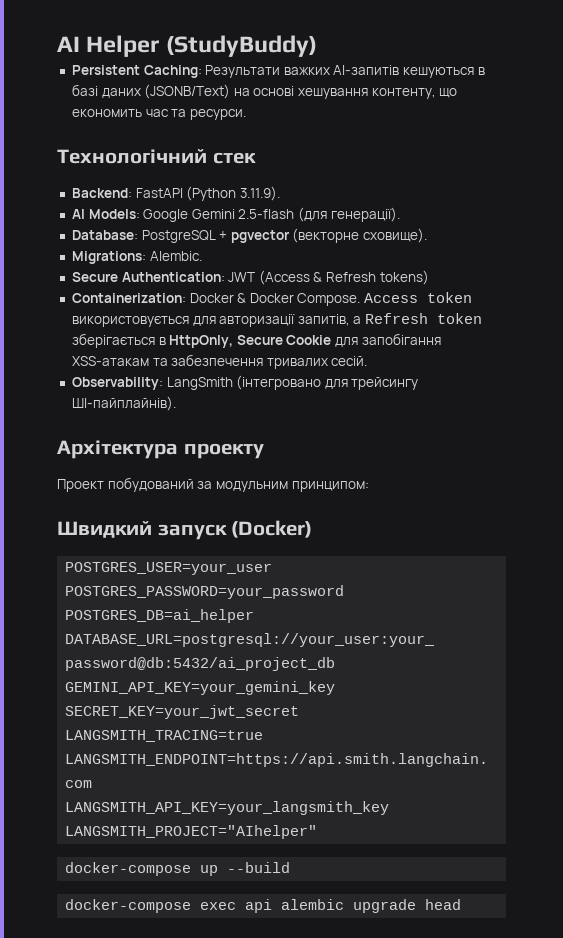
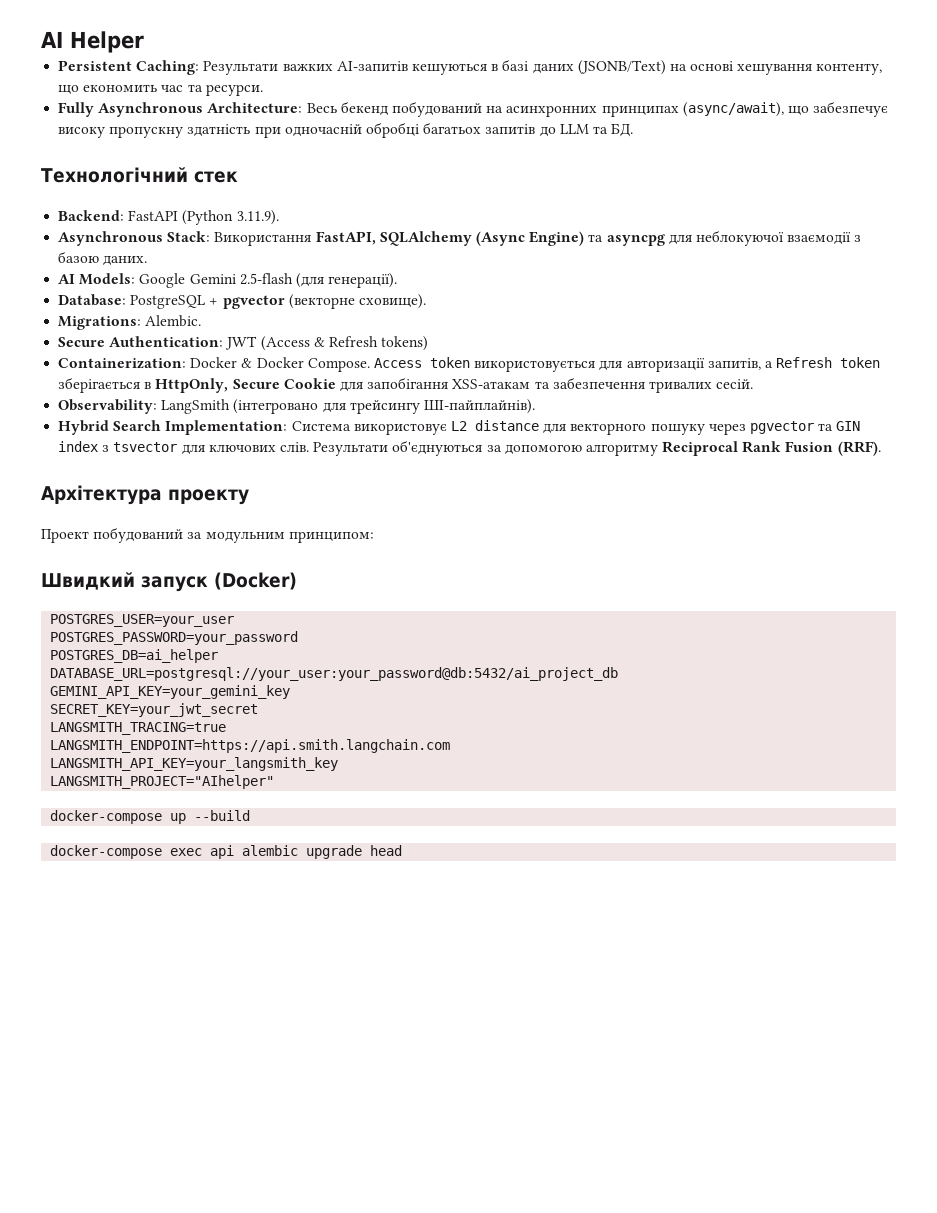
[165,35,317,57] (StudyBuddy) -> (144, 42) none
(246, 114) none -> [58,101,889,117] [58,122,634,138] // Fully Asynchronous Architecture: Весь бекенд побудований на асинхронних принципах (async/await), що забезпечує високу пропускну здатність при одночасній обробці багатьох запитів до LLM та БД.
(280, 193) none -> [58,230,862,246] [58,251,148,266] // Asynchronous Stack: Використання FastAPI, SQLAlchemy (Async Engine) та asyncpg для неблокуючої взаємодії з базою даних.
(176, 403) none -> [58,420,861,435] [58,440,881,456] // Hybrid Search Implementation: Система використовує L2 distance для векторного пошуку через pgvector та GIN index з tsvector для ключових слів. Результати об'єднуються за допомогою алгоритму Reciprocal Rank Fusion (RRF).

